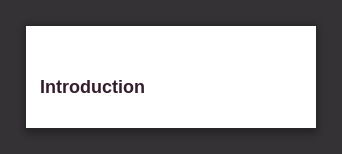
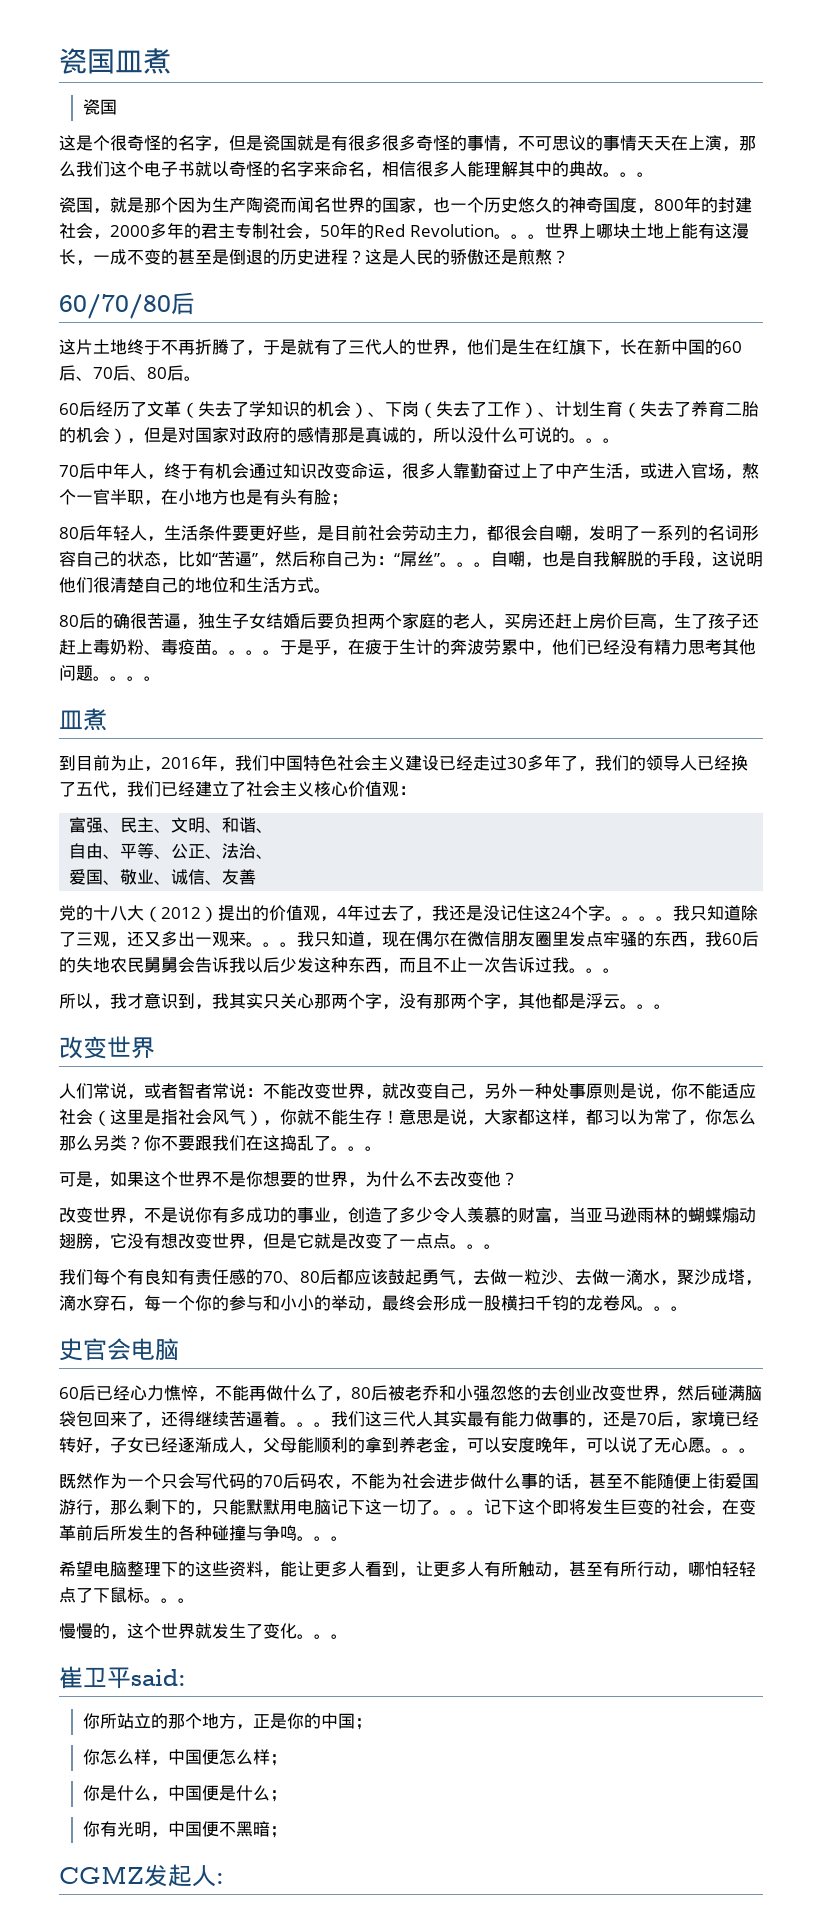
[40,80,145,93] Introduction -> [59,48,171,74] [82,99,117,115] [59,135,756,152] [59,161,654,178] [59,196,752,214] [59,222,749,240] [59,249,569,266] [59,292,195,319] [59,339,742,356] [59,365,201,381] [59,401,759,418] [59,427,620,444] [59,462,759,480] [59,489,348,506] [59,524,759,542] [59,551,763,568] [59,577,331,593] [59,613,759,630] [59,639,756,656] [59,665,161,681] [59,708,107,731] [59,754,748,772] [59,781,416,798] [69,817,274,833] [69,843,274,859] [69,869,257,885] [59,904,758,922] [59,931,759,948] [59,957,620,974] [59,993,671,1010] [59,1036,155,1059] [59,1082,756,1100] [59,1109,756,1126] [59,1134,382,1151] [59,1171,518,1188] [59,1207,756,1224] [59,1233,501,1250] [59,1269,762,1286] [59,1295,688,1312] [59,1338,179,1361] [59,1384,762,1402] [59,1411,759,1428] [59,1436,756,1454] [59,1473,759,1490] [59,1499,756,1516] [59,1525,348,1541] [59,1561,756,1578] [59,1587,195,1603] [59,1623,348,1640] [59,1666,186,1689] [82,1713,372,1730] [82,1749,287,1766] [82,1785,287,1802] [82,1821,287,1838] [59,1864,224,1887] 瓷国皿煮 // 瓷国 // 这是个很奇怪的名字，但是瓷国就是有很多很多奇怪的事情，不可思议的事情天天在上演，那么我们这个电子书就以奇怪的名字来命名，相信很多人能理解其中的典故。。。 // 瓷国，就是那个因为生产陶瓷而闻名世界的国家，也一个历史悠久的神奇国度，800年的封建社会，2000多年的君主专制社会，50年的Red Revolution。。。世界上哪块土地上能有这漫长，一成不变的甚至是倒退的历史进程？这是人民的骄傲还是煎熬？ // 60/70/80后 // 这片土地终于不再折腾了，于是就有了三代人的世界，他们是生在红旗下，长在新中国的60后、70后、80后。 // 60后经历了文革（失去了学知识的机会）、下岗（失去了工作）、计划生育（失去了养育二胎的机会），但是对国家对政府的感情那是真诚的，所以没什么可说的。。。 // 70后中年人，终于有机会通过知识改变命运，很多人靠勤奋过上了中产生活，或进入官场，熬个一官半职，在小地方也是有头有脸； // 80后年轻人，生活条件要更好些，是目前社会劳动主力，都很会自嘲，发明了一系列的名词形容自己的状态，比如“苦逼”，然后称自己为：“屌丝”。。。自嘲，也是自我解脱的手段，这说明他们很清楚自己的地位和生活方式。 // 80后的确很苦逼，独生子女结婚后要负担两个家庭的老人，买房还赶上房价巨高，生了孩子还赶上毒奶粉、毒疫苗。。。。于是乎，在疲于生计的奔波劳累中，他们已经没有精力思考其他问题。。。。 // 皿煮 // 到目前为止，2016年，我们中国特色社会主义建设已经走过30多年了，我们的领导人已经换了五代，我们已经建立了社会主义核心价值观： // 富强、民主、文明、和谐、 // 自由、平等、公正、法治、 // 爱国、敬业、诚信、友善 // 党的十八大（2012）提出的价值观，4年过去了，我还是没记住这24个字。。。。我只知道除了三观，还又多出一观来。。。我只知道，现在偶尔在微信朋友圈里发点牢骚的东西，我60后的失地农民舅舅会告诉我以后少发这种东西，而且不止一次告诉过我。。。 // 所以，我才意识到，我其实只关心那两个字，没有那两个字，其他都是浮云。。。 // 改变世界 // 人们常说，或者智者常说：不能改变世界，就改变自己，另外一种处事原则是说，你不能适应社会（这里是指社会风气），你就不能生存！意思是说，大家都这样，都习以为常了，你怎么那么另类？你不要跟我们在这捣乱了。。。 // 可是，如果这个世界不是你想要的世界，为什么不去改变他？ // 改变世界，不是说你有多成功的事业，创造了多少令人羡慕的财富，当亚马逊雨林的蝴蝶煽动翅膀，它没有想改变世界，但是它就是改变了一点点。。。 // 我们每个有良知有责任感的70、80后都应该鼓起勇气，去做一粒沙、去做一滴水，聚沙成塔，滴水穿石，每一个你的参与和小小的举动，最终会形成一股横扫千钧的龙卷风。。。 // 史官会电脑 // 60后已经心力憔悴，不能再做什么了，80后被老乔和小强忽悠的去创业改变世界，然后碰满脑袋包回来了，还得继续苦逼着。。。我们这三代人其实最有能力做事的，还是70后，家境已经转好，子女已经逐渐成人，父母能顺利的拿到养老金，可以安度晚年，可以说了无心愿。。。 // 既然作为一个只会写代码的70后码农，不能为社会进步做什么事的话，甚至不能随便上街爱国游行，那么剩下的，只能默默用电脑记下这一切了。。。记下这个即将发生巨变的社会，在变革前后所发生的各种碰撞与争鸣。。。 // 希望电脑整理下的这些资料，能让更多人看到，让更多人有所触动，甚至有所行动，哪怕轻轻点了下鼠标。。。 // 慢慢的，这个世界就发生了变化。。。 // 崔卫平said: // 你所站立的那个地方，正是你的中国； // 你怎么样，中国便怎么样； // 你是什么，中国便是什么； // 你有光明，中国便不黑暗； // CGMZ发起人:

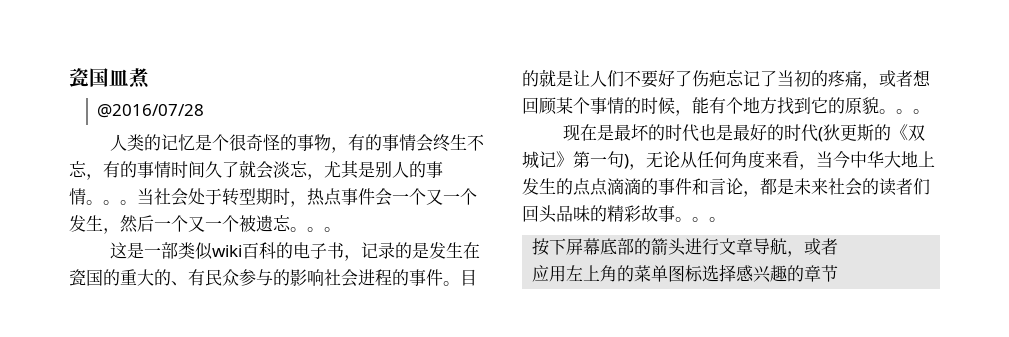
[82,99,117,115] [59,135,756,152] [59,161,654,178] [59,196,752,214] [59,222,749,240] [59,249,569,266] [59,292,195,319] [59,339,742,356] [59,365,201,381] [59,401,759,418] [59,427,620,444] [59,462,759,480] [59,489,348,506] [59,524,759,542] [59,551,763,568] [59,577,331,593] [59,613,759,630] [59,639,756,656] [59,665,161,681] [59,708,107,731] [59,754,748,772] [59,781,416,798] [69,817,274,833] [69,843,274,859] [69,869,257,885] [59,904,758,922] [59,931,759,948] [59,957,620,974] [59,993,671,1010] [59,1036,155,1059] [59,1082,756,1100] [59,1109,756,1126] [59,1134,382,1151] [59,1171,518,1188] [59,1207,756,1224] [59,1233,501,1250] [59,1269,762,1286] [59,1295,688,1312] [59,1338,179,1361] [59,1384,762,1402] [59,1411,759,1428] [59,1436,756,1454] [59,1473,759,1490] [59,1499,756,1516] [59,1525,348,1541] [59,1561,756,1578] [59,1587,195,1603] [59,1623,348,1640] [59,1666,186,1689] [82,1713,372,1730] [82,1749,287,1766] [82,1785,287,1802] [82,1821,287,1838] [59,1864,224,1887] 瓷国 // 这是个很奇怪的名字，但是瓷国就是有很多很多奇怪的事情，不可思议的事情天天在上演，那么我们这个电子书就以奇怪的名字来命名，相信很多人能理解其中的典故。。。 // 瓷国，就是那个因为生产陶瓷而闻名世界的国家，也一个历史悠久的神奇国度，800年的封建社会，2000多年的君主专制社会，50年的Red Revolution。。。世界上哪块土地上能有这漫长，一成不变的甚至是倒退的历史进程？这是人民的骄傲还是煎熬？ // 60/70/80后 // 这片土地终于不再折腾了，于是就有了三代人的世界，他们是生在红旗下，长在新中国的60后、70后、80后。 // 60后经历了文革（失去了学知识的机会）、下岗（失去了工作）、计划生育（失去了养育二胎的机会），但是对国家对政府的感情那是真诚的，所以没什么可说的。。。 // 70后中年人，终于有机会通过知识改变命运，很多人靠勤奋过上了中产生活，或进入官场，熬个一官半职，在小地方也是有头有脸； // 80后年轻人，生活条件要更好些，是目前社会劳动主力，都很会自嘲，发明了一系列的名词形容自己的状态，比如“苦逼”，然后称自己为：“屌丝”。。。自嘲，也是自我解脱的手段，这说明他们很清楚自己的地位和生活方式。 // 80后的确很苦逼，独生子女结婚后要负担两个家庭的老人，买房还赶上房价巨高，生了孩子还赶上毒奶粉、毒疫苗。。。。于是乎，在疲于生计的奔波劳累中，他们已经没有精力思考其他问题。。。。 // 皿煮 // 到目前为止，2016年，我们中国特色社会主义建设已经走过30多年了，我们的领导人已经换了五代，我们已经建立了社会主义核心价值观： // 富强、民主、文明、和谐、 // 自由、平等、公正、法治、 // 爱国、敬业、诚信、友善 // 党的十八大（2012）提出的价值观，4年过去了，我还是没记住这24个字。。。。我只知道除了三观，还又多出一观来。。。我只知道，现在偶尔在微信朋友圈里发点牢骚的东西，我60后的失地农民舅舅会告诉我以后少发这种东西，而且不止一次告诉过我。。。 // 所以，我才意识到，我其实只关心那两个字，没有那两个字，其他都是浮云。。。 // 改变世界 // 人们常说，或者智者常说：不能改变世界，就改变自己，另外一种处事原则是说，你不能适应社会（这里是指社会风气），你就不能生存！意思是说，大家都这样，都习以为常了，你怎么那么另类？你不要跟我们在这捣乱了。。。 // 可是，如果这个世界不是你想要的世界，为什么不去改变他？ // 改变世界，不是说你有多成功的事业，创造了多少令人羡慕的财富，当亚马逊雨林的蝴蝶煽动翅膀，它没有想改变世界，但是它就是改变了一点点。。。 // 我们每个有良知有责任感的70、80后都应该鼓起勇气，去做一粒沙、去做一滴水，聚沙成塔，滴水穿石，每一个你的参与和小小的举动，最终会形成一股横扫千钧的龙卷风。。。 // 史官会电脑 // 60后已经心力憔悴，不能再做什么了，80后被老乔和小强忽悠的去创业改变世界，然后碰满脑袋包回来了，还得继续苦逼着。。。我们这三代人其实最有能力做事的，还是70后，家境已经转好，子女已经逐渐成人，父母能顺利的拿到养老金，可以安度晚年，可以说了无心愿。。。 // 既然作为一个只会写代码的70后码农，不能为社会进步做什么事的话，甚至不能随便上街爱国游行，那么剩下的，只能默默用电脑记下这一切了。。。记下这个即将发生巨变的社会，在变革前后所发生的各种碰撞与争鸣。。。 // 希望电脑整理下的这些资料，能让更多人看到，让更多人有所触动，甚至有所行动，哪怕轻轻点了下鼠标。。。 // 慢慢的，这个世界就发生了变化。。。 // 崔卫平said: // 你所站立的那个地方，正是你的中国； // 你怎么样，中国便怎么样； // 你是什么，中国便是什么； // 你有光明，中国便不黑暗； // CGMZ发起人: -> [97,104,205,118] [110,134,485,153] [69,160,443,180] [69,188,477,207] [69,215,341,234] [110,242,481,261] [69,269,477,287] [522,69,931,89] [522,97,930,116] [563,124,926,142] [522,150,935,170] [522,178,930,197] [522,205,726,223] [532,238,839,257] [532,264,839,283] @2016/07/28 // 人类的记忆是个很奇怪的事物，有的事情会终生不忘，有的事情时间久了就会淡忘，尤其是别人的事情。。。当社会处于转型期时，热点事件会一个又一个发生，然后一个又一个被遗忘。。。 // 这是一部类似wiki百科的电子书，记录的是发生在瓷国的重大的、有民众参与的影响社会进程的事件。目的就是让人们不要好了伤疤忘记了当初的疼痛，或者想回顾某个事情的时候，能有个地方找到它的原貌。。。 // 现在是最坏的时代也是最好的时代(狄更斯的《双城记》第一句)，无论从任何角度来看，当今中华大地上发生的点点滴滴的事件和言论，都是未来社会的读者们回头品味的精彩故事。。。 // 按下屏幕底部的箭头进行文章导航，或者 // 应用左上角的菜单图标选择感兴趣的章节

